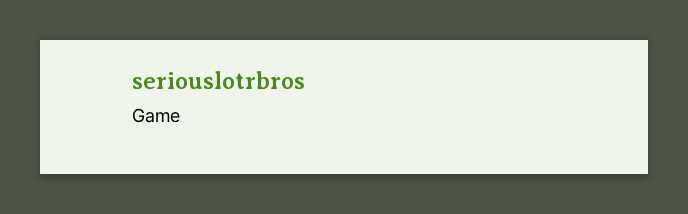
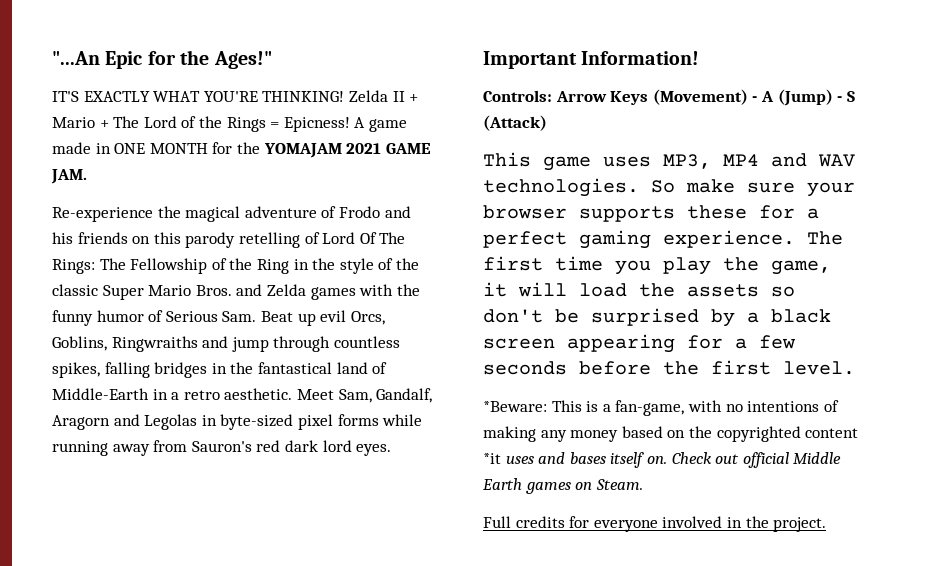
[132,71,305,89] [132,108,180,123] seriouslotrbros // Game -> [52,50,272,69] [52,90,419,102] [52,116,407,132] [52,142,431,158] [51,169,87,184] [52,206,411,222] [52,232,406,248] [52,258,419,274] [52,284,420,300] [52,310,385,326] [52,336,400,352] [52,362,388,378] [52,388,433,403] [52,414,423,430] [52,440,392,456] [483,51,700,69] [483,89,855,106] [483,115,547,131] [483,152,855,171] [483,178,855,197] [483,205,819,222] [483,230,843,249] [483,256,831,275] [483,282,795,297] [483,308,831,327] [483,334,796,353] [483,360,855,375] [483,400,839,416] [483,426,859,442] [483,452,842,468] [482,478,643,494] [483,516,827,532] "...An Epic for the Ages!" // IT'S EXACTLY WHAT YOU'RE THINKING! Zelda II + Mario + The Lord of the Rings = Epicness! A game made in ONE MONTH for the YOMAJAM 2021 GAME JAM. // Re-experience the magical adventure of Frodo and his friends on this parody retelling of Lord Of The Rings: The Fellowship of the Ring in the style of the classic Super Mario Bros. and Zelda games with the funny humor of Serious Sam. Beat up evil Orcs, Goblins, Ringwraiths and jump through countless spikes, falling bridges in the fantastical land of Middle-Earth in a retro aesthetic. Meet Sam, Gandalf, Aragorn and Legolas in byte-sized pixel forms while running away from Sauron's red dark lord eyes. // Important Information! // Controls: Arrow Keys (Movement) - A (Jump) - S (Attack) // This game uses MP3, MP4 and WAV technologies. So make sure your browser supports these for a perfect gaming experience. The first time you play the game, it will load the assets so don't be surprised by a black screen appearing for a few seconds before the first level. // *Beware: This is a fan-game, with no intentions of making any money based on the copyrighted content *it uses and bases itself on. Check out official Middle Earth games on Steam. // Full credits for everyone involved in the project.

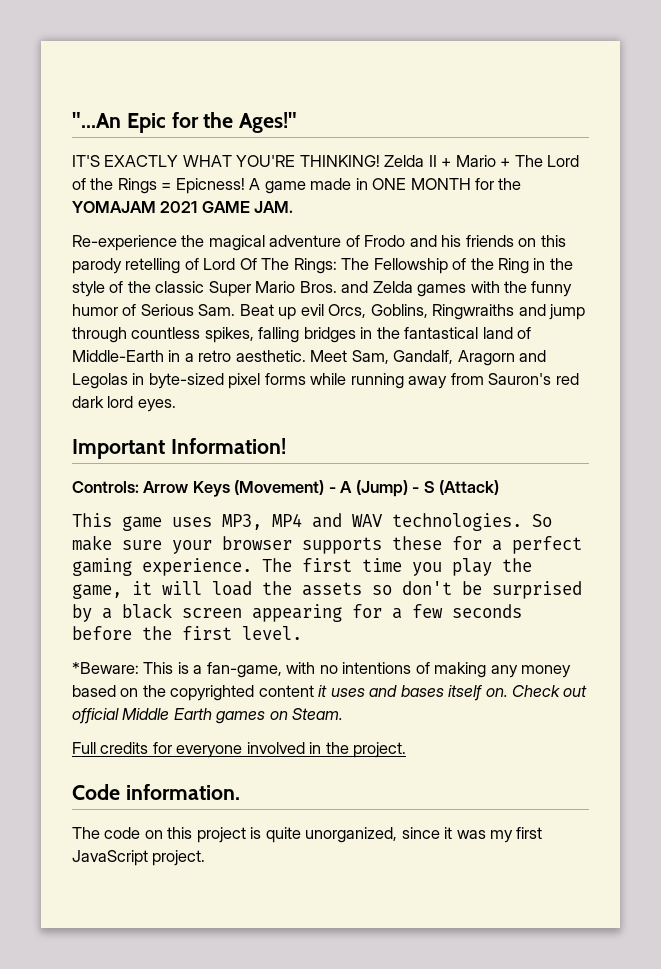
[483,453,501,464] *it -> [318,685,328,697] it
(827, 524) none -> [72,784,240,800] [72,827,543,843] [72,850,206,866] // Code information. // The code on this project is quite unorganized, since it was my first JavaScript project.

